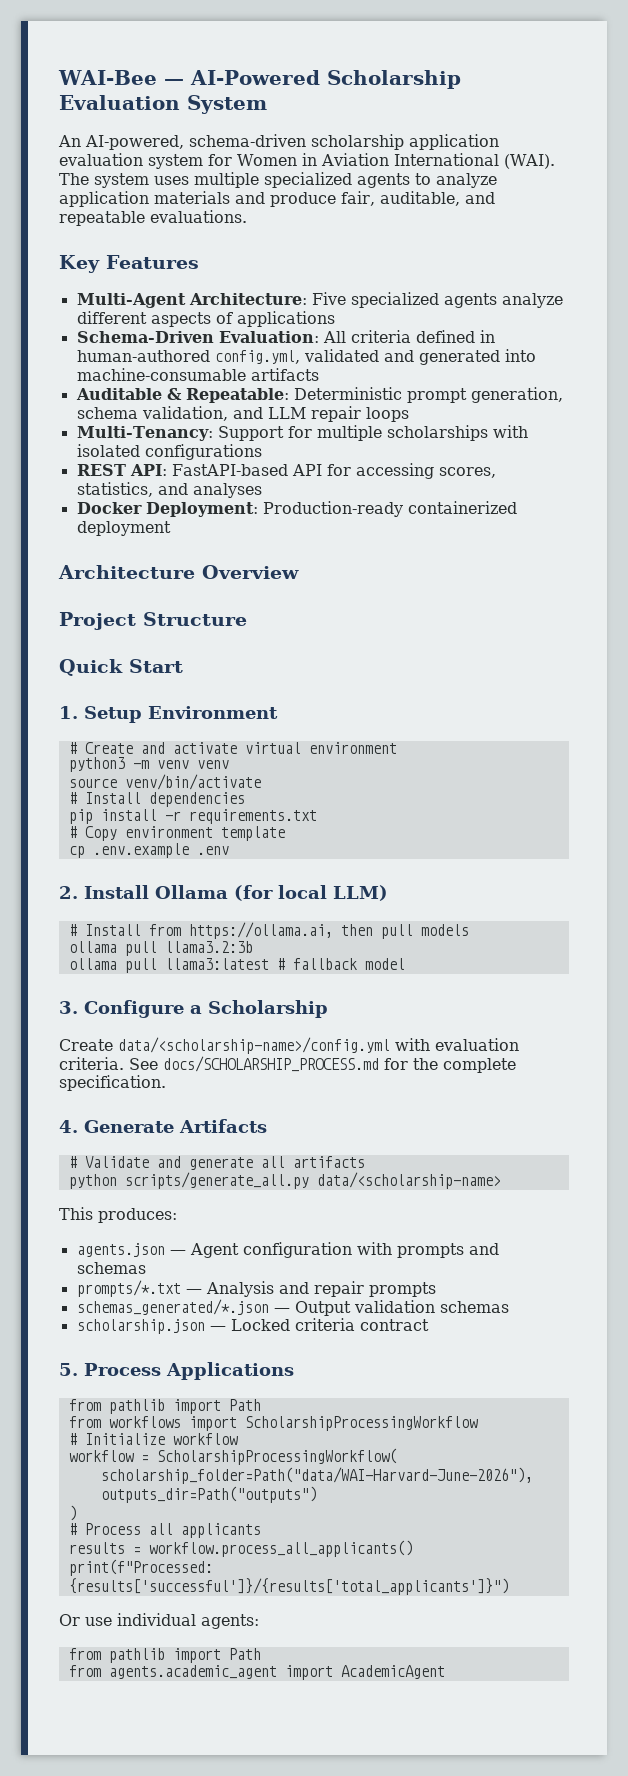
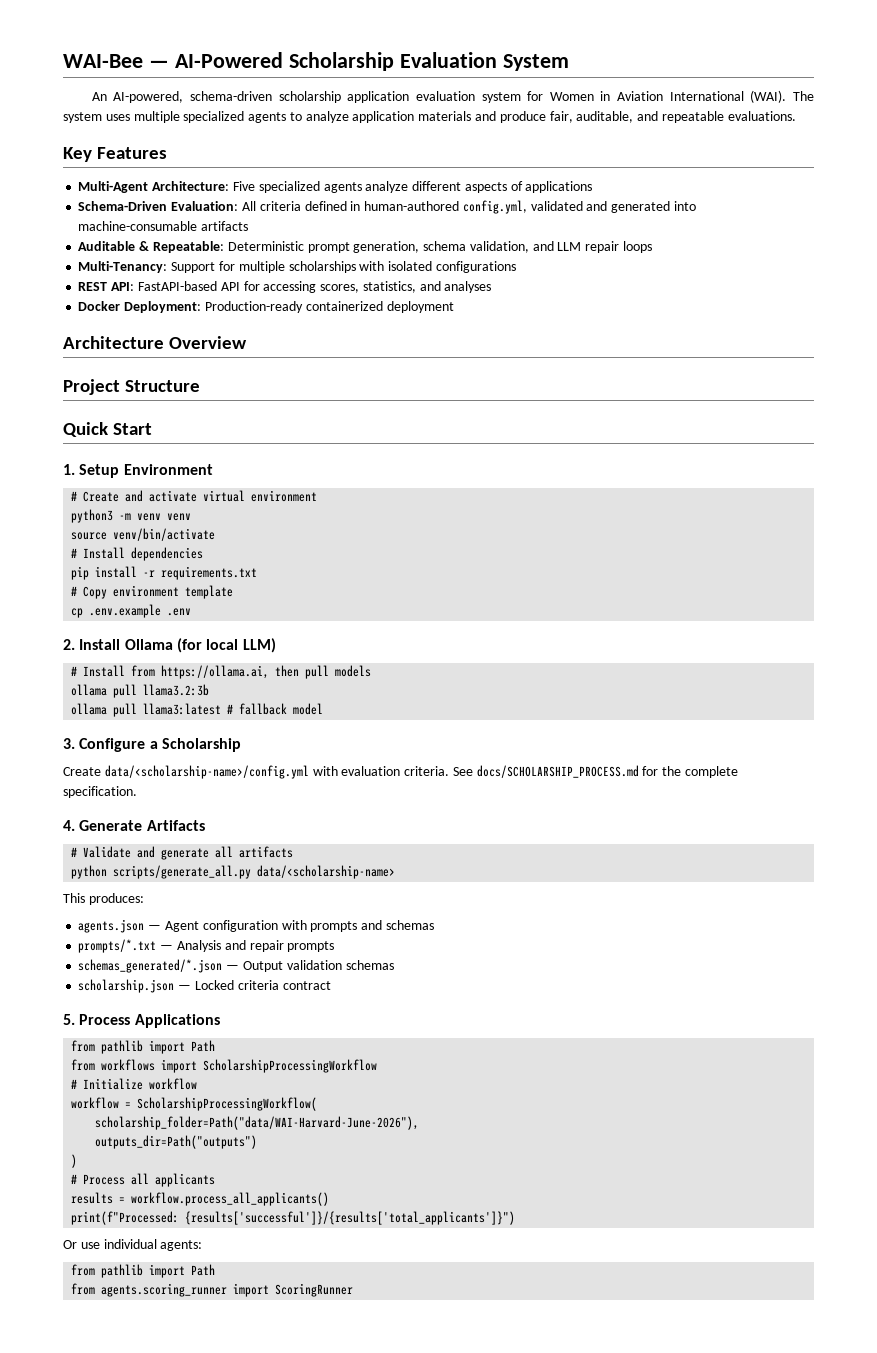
[108,1665,445,1680] agents.academic_agent import AcademicAgent -> [101,1283,354,1297] agents.scoring_runner import ScoringRunner

